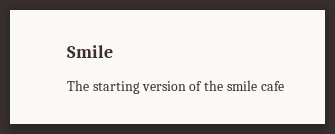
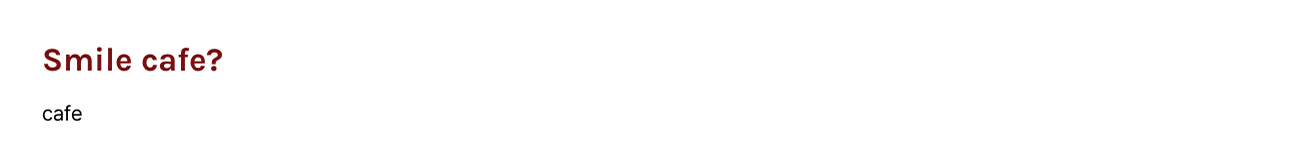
[67,80,257,94] // The starting version of the smile -> [140,47,224,72] cafe? //

